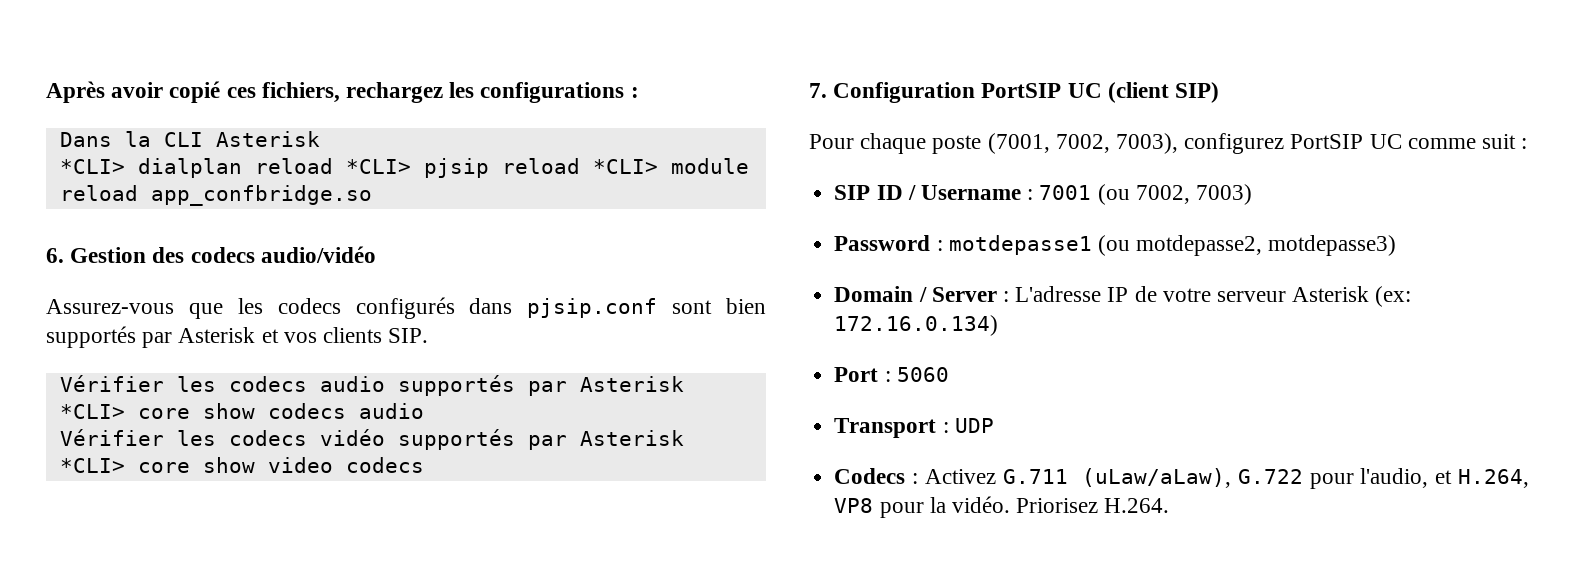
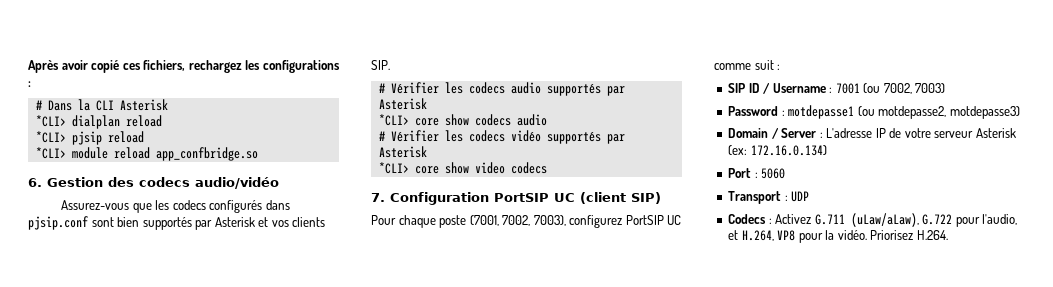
(639, 92) none -> [35,100,42,110] #
(333, 166) none -> (162, 121) //
(580, 166) none -> (144, 137) //
(429, 335) none -> [378,83,385,93] #
(424, 411) none -> [378,131,385,141] #

